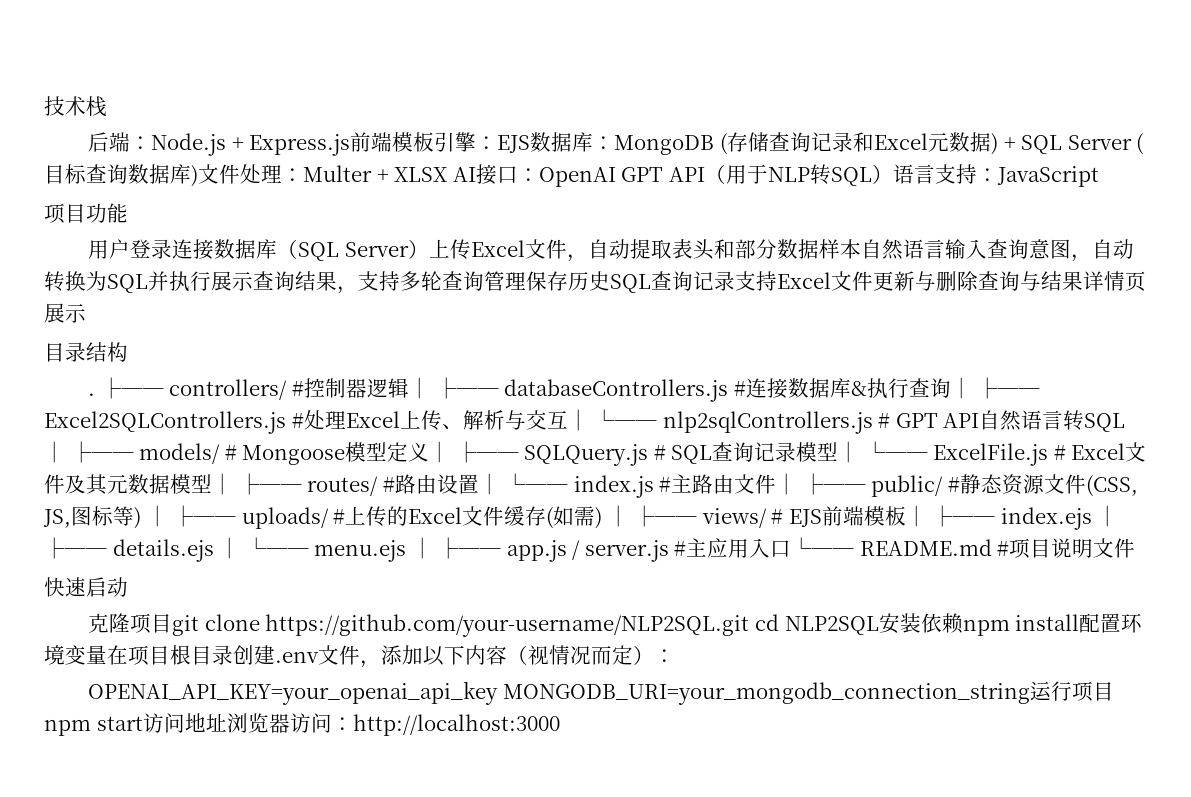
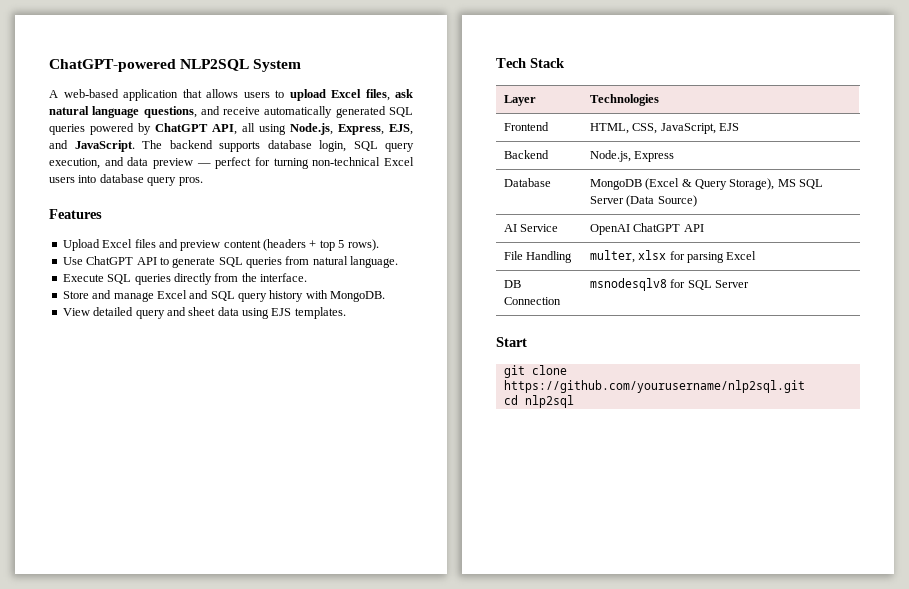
[44,96,107,117] [88,132,1144,156] [44,164,1099,187] [44,203,128,224] [88,239,1134,262] [44,271,1146,294] [44,303,86,323] [44,342,128,362] [88,377,1041,402] [44,409,1126,434] [44,441,1147,466] [44,473,1138,498] [43,505,1119,530] [44,537,1136,562] [44,577,128,597] [88,613,1143,637] [44,645,675,668] [88,681,1114,705] [44,713,560,736] 技术栈 // 后端：Node.js + Express.js前端模板引擎：EJS数据库：MongoDB (存储查询记录和Excel元数据) + SQL Server (目标查询数据库)文件处理：Multer + XLSX AI接口：OpenAI GPT API（用于NLP转SQL）语言支持：JavaScript // 项目功能 // 用户登录连接数据库（SQL Server）上传Excel文件，自动提取表头和部分数据样本自然语言输入查询意图，自动转换为SQL并执行展示查询结果，支持多轮查询管理保存历史SQL查询记录支持Excel文件更新与删除查询与结果详情页展示 // 目录结构 // . ├── controllers/ #控制器逻辑│ ├── databaseControllers.js #连接数据库&执行查询│ ├── Excel2SQLControllers.js #处理Excel上传、解析与交互│ └── nlp2sqlControllers.js # GPT API自然语言转SQL │ ├── models/ # Mongoose模型定义│ ├── SQLQuery.js # SQL查询记录模型│ └── ExcelFile.js # Excel文件及其元数据模型│ ├── routes/ #路由设置│ └── index.js #主路由文件│ ├── public/ #静态资源文件(CSS, JS,图标等) │ ├── uploads/ #上传的Excel文件缓存(如需) │ ├── views/ # EJS前端模板│ ├── index.ejs │ ├── details.ejs │ └── menu.ejs │ ├── app.js / server.js #主应用入口└── README.md #项目说明文件 // 快速启动 // 克隆项目git clone https://github.com/your-username/NLP2SQL.git cd NLP2SQL安装依赖npm install配置环境变量在项目根目录创建.env文件，添加以下内容（视情况而定）： // OPENAI_API_KEY=your_openai_api_key MONGODB_URI=your_mongodb_connection_string运行项目npm start访问地址浏览器访问：http://localhost:3000 -> [49,59,302,72] [49,89,413,101] [49,106,413,118] [49,123,413,135] [49,140,414,152] [49,157,414,169] [49,174,203,186] [49,209,102,219] [62,239,379,251] [62,256,399,268] [62,273,307,285] [62,290,386,302] [62,307,346,319] [496,58,565,68] [503,95,536,106] [589,94,659,106] [503,122,549,131] [589,123,739,134] [503,150,549,159] [589,150,675,162] [503,178,551,187] [589,178,824,190] [589,195,697,207] [503,224,559,232] [589,223,704,235] [503,251,573,263] [589,250,757,263] [503,280,521,288] [503,297,561,305] [589,278,749,291] [496,337,527,347] [503,365,567,378] [503,380,805,393] [503,395,574,408] ChatGPT-powered NLP2SQL System // A web-based application that allows users to upload Excel files, ask natural language questions, and receive automatically generated SQL queries powered by ChatGPT API, all using Node.js, Express, EJS, and JavaScript. The backend supports database login, SQL query execution, and data preview — perfect for turning non-technical Excel users into database query pros. // Features // Upload Excel files and preview content (headers + top 5 rows). // Use ChatGPT API to generate SQL queries from natural language. // Execute SQL queries directly from the interface. // Store and manage Excel and SQL query history with MongoDB. // View detailed query and sheet data using EJS templates. // Tech Stack // Layer | Technologies // Frontend | HTML, CSS, JavaScript, EJS // Backend | Node.js, Express // Database | MongoDB (Excel & Query Storage), MS SQL Server (Data Source) // AI Service | OpenAI ChatGPT API // File Handling | multer, xlsx for parsing Excel // DB Connection | msnodesqlv8 for SQL Server // Start // git clone https://github.com/yourusername/nlp2sql.git // cd nlp2sql

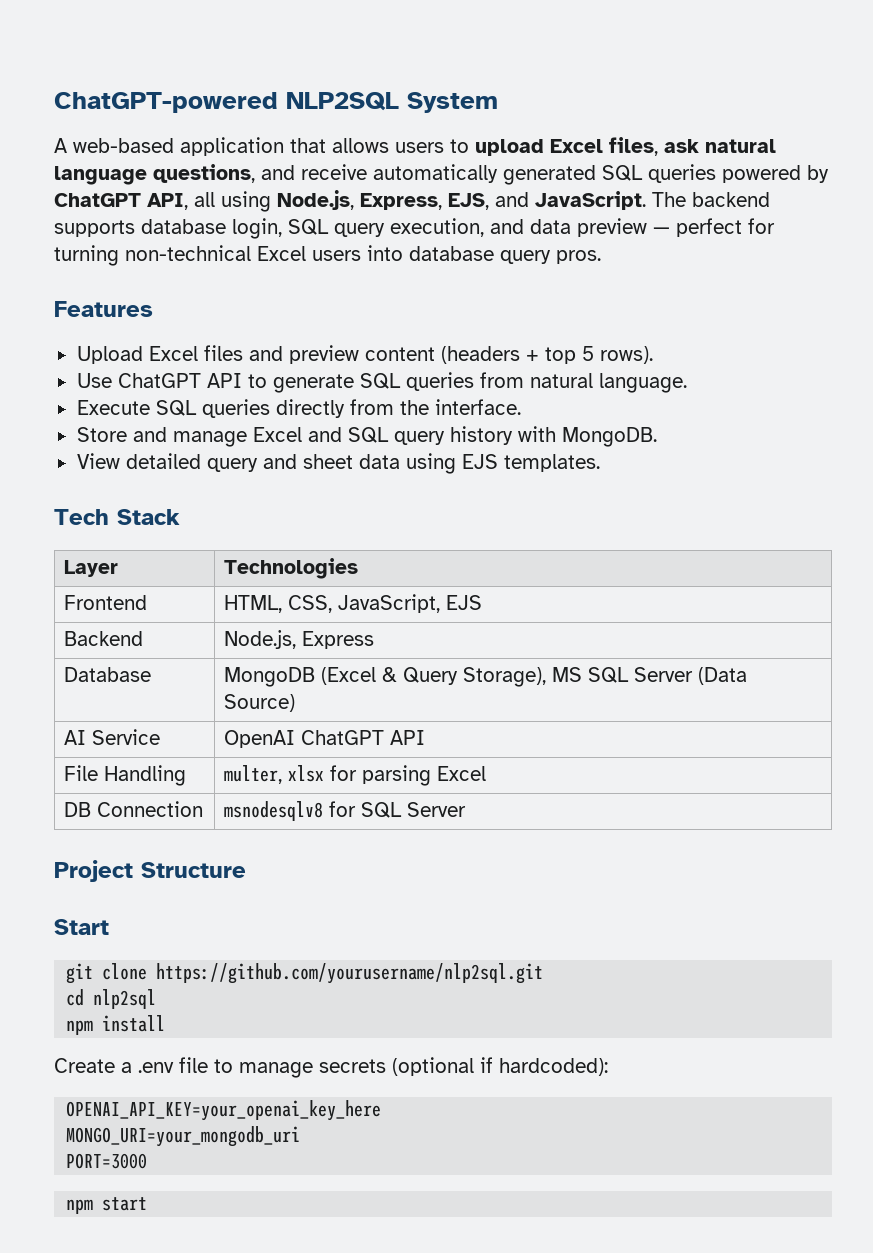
(749, 284) none -> [54,860,246,882] // Project Structure
(574, 401) none -> [66,1015,166,1035] [54,1057,608,1078] [66,1100,382,1121] [66,1126,301,1147] [66,1153,148,1169] [66,1197,148,1214] // npm install // Create a .env file to manage secrets (optional if hardcoded): // OPENAI_API_KEY=your_openai_key_here // MONGO_URI=your_mongodb_uri // PORT=3000 // npm start

